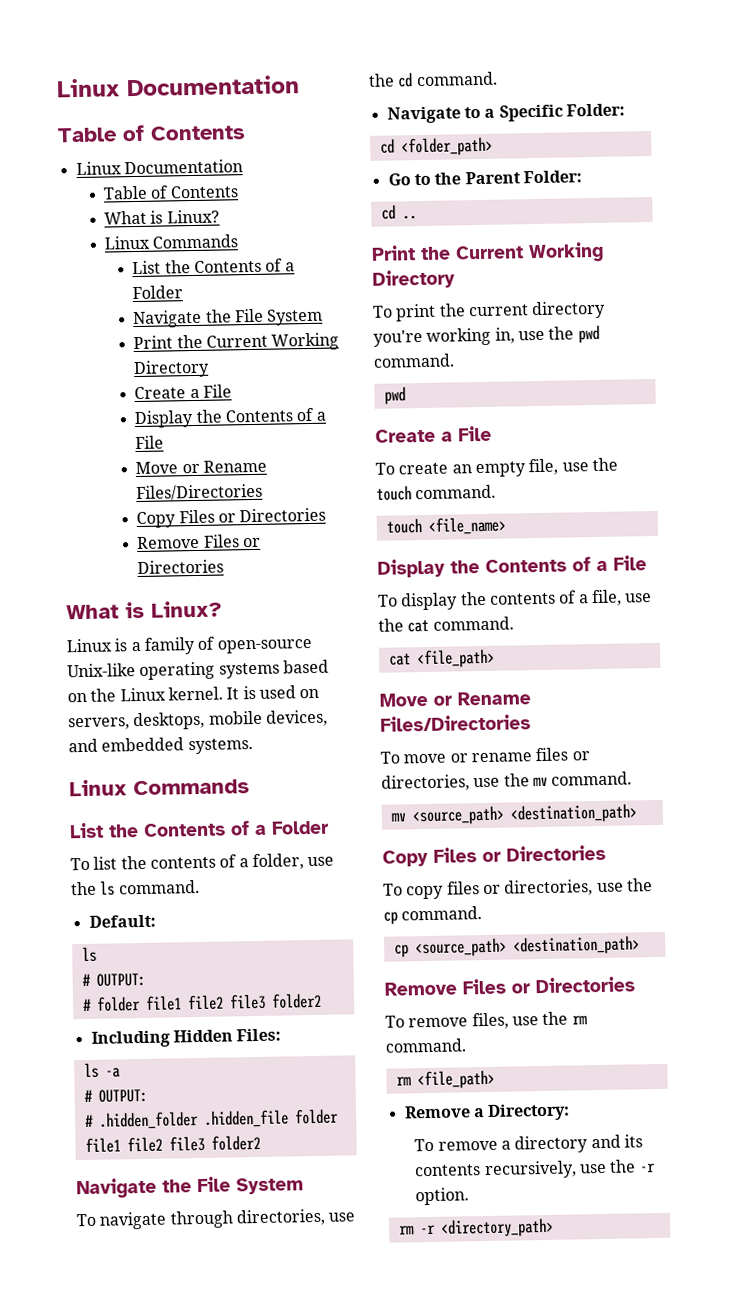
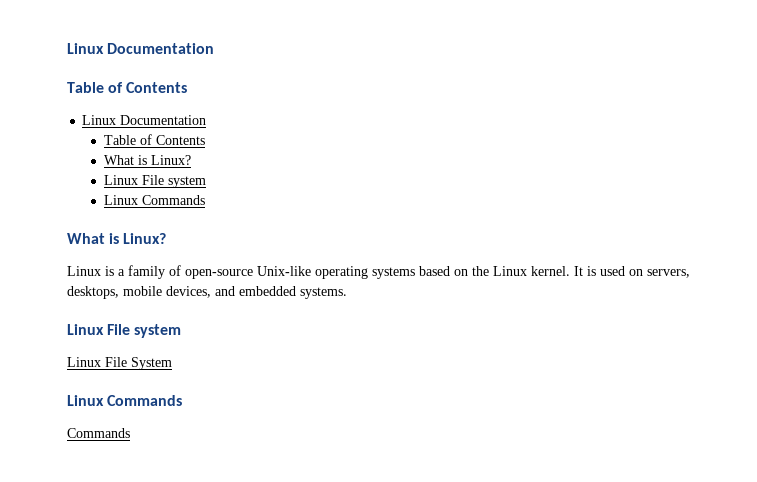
[104,234,239,250] [132,258,295,275] [132,285,184,300] [133,308,324,329] [133,332,340,351] [133,359,211,379] [134,384,233,400] [134,407,326,429] [135,435,165,450] [135,459,268,475] [136,483,264,502] [136,507,327,529] [136,534,262,550] [137,559,225,575] // Linux Commands // List the Contents of a Folder // Navigate the File System // Print the Current Working Directory // Create a File // Display the Contents of a File // Move or Rename Files/Directories // Copy Files or Directories // Remove Files or Directories -> [103,175,206,188] [103,195,205,205] // Linux File system // Linux Commands
[133,779,250,796] [69,820,329,839] [70,853,335,871] [70,879,200,896] [88,914,156,928] [81,946,97,963] [81,972,146,987] [82,992,322,1012] [90,1028,282,1048] [83,1062,121,1079] [83,1088,148,1103] [84,1108,339,1130] [84,1134,261,1154] [76,1176,304,1200] [76,1208,356,1230] [368,71,498,88] [386,103,625,124] [379,136,493,157] [387,170,582,186] [380,204,417,220] [371,241,604,264] [372,269,455,289] [372,300,607,322] [373,324,600,347] [373,353,455,368] [383,386,406,405] [375,425,492,443] [375,457,618,478] [376,484,497,501] [385,516,506,535] [377,555,647,578] [378,589,653,611] [378,616,514,633] [388,648,495,669] [379,691,531,707] [380,714,531,732] [380,747,590,764] [381,771,633,792] [390,803,638,826] [382,844,606,867] [383,878,653,900] [383,906,483,925] [393,935,640,958] [384,976,635,996] [385,1011,588,1030] [385,1038,467,1053] [395,1069,495,1090] [403,1103,571,1121] [414,1134,644,1154] [414,1159,656,1180] [415,1187,470,1206] [398,1217,554,1238] Commands // List the Contents of a Folder // To list the contents of a folder, use the ls command. // Default: // ls // # OUTPUT: // # folder file1 file2 file3 folder2 // Including Hidden Files: // ls -a // # OUTPUT: // # .hidden_folder .hidden_file folder file1 file2 file3 folder2 // Navigate the File System // To navigate through directories, use the cd command. // Navigate to a Specific Folder: // cd <folder_path> // Go to the Parent Folder: // cd .. // Print the Current Working Directory // To print the current directory you're working in, use the pwd command. // pwd // Create a File // To create an empty file, use the touch command. // touch <file_name> // Display the Contents of a File // To display the contents of a file, use the cat command. // cat <file_path> // Move or Rename Files/Directories // To move or rename files or directories, use the mv command. // mv <source_path> <destination_path> // Copy Files or Directories // To copy files or directories, use the cp command. // cp <source_path> <destination_path> // Remove Files or Directories // To remove files, use the rm command. // rm <file_path> // Remove a Directory: // To remove a directory and its contents recursively, use the -r option. // rm -r <directory_path> -> [107,324,182,338] [67,357,172,370] [67,395,183,406] [67,428,130,438] File system // Linux File System // Linux Commands // Commands

